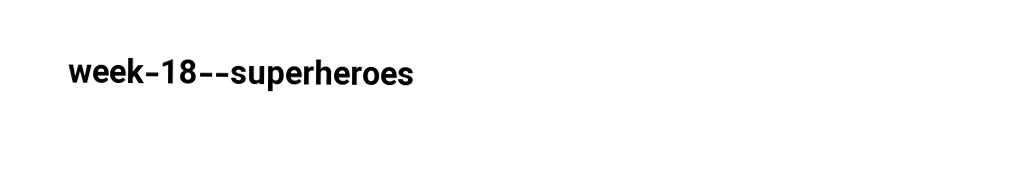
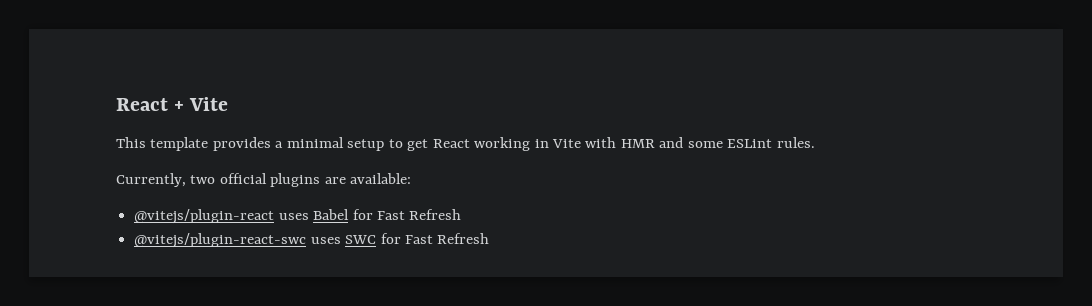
[67,57,415,93] week-18--superheroes -> [116,97,229,111] [116,137,815,151] [116,173,412,187] [134,209,462,224] [134,233,490,248] React + Vite // This template provides a minimal setup to get React working in Vite with HMR and some ESLint rules. // Currently, two official plugins are available: // @vitejs/plugin-react uses Babel for Fast Refresh // @vitejs/plugin-react-swc uses SWC for Fast Refresh

